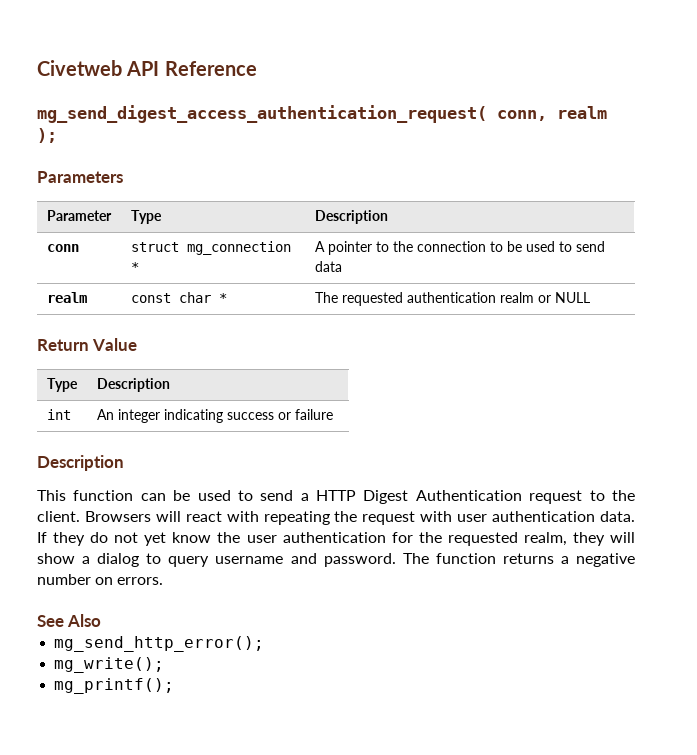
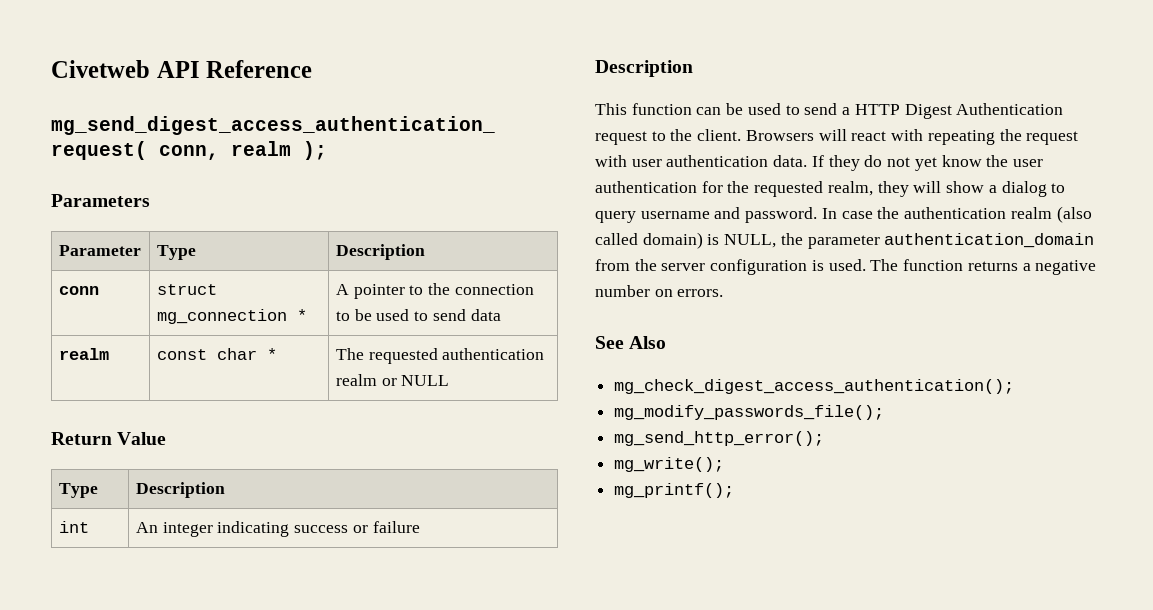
(396, 560) none -> [821,206,1092,223] [595,232,1095,249] [595,259,866,275] In case the authentication realm (also called domain) is NULL, the parameter authentication_domain from the server configuration is used.
(102, 620) none -> [614,379,1015,394] [614,405,885,420] // mg_check_digest_access_authentication(); // mg_modify_passwords_file();

